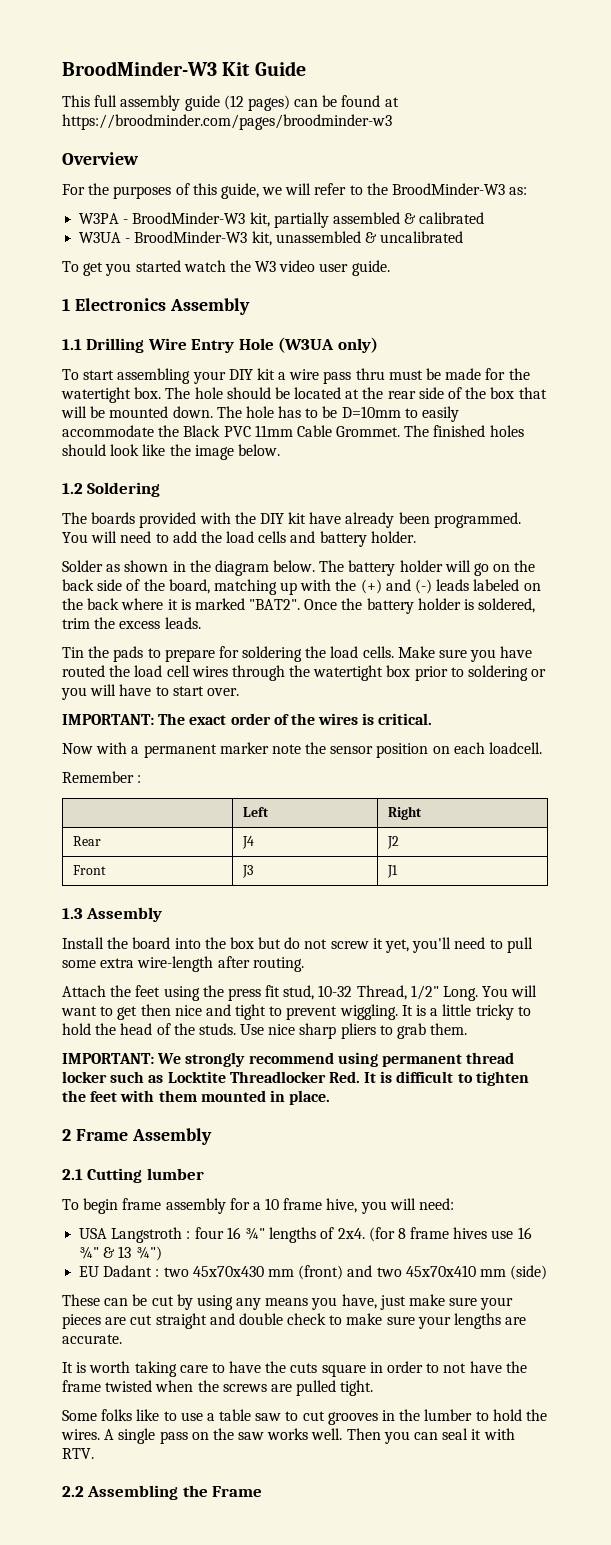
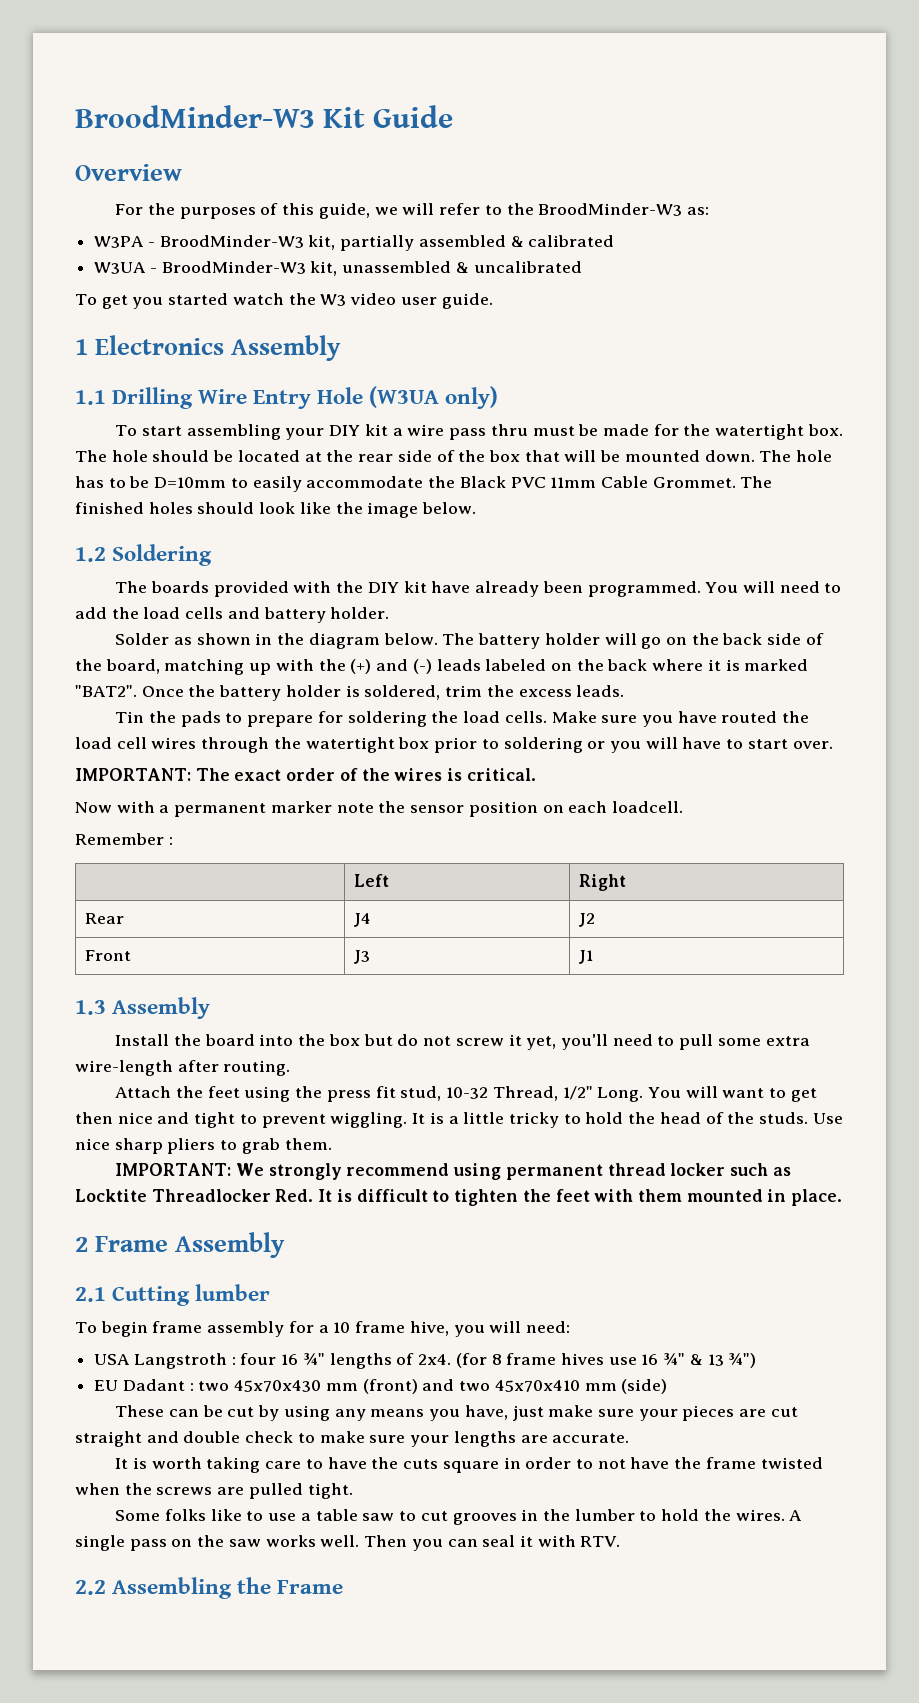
[62,95,399,111] [62,114,392,130] // This full assembly guide (12 pages) can be found at https://broodminder.com/pages/broodminder-w3 -> (454, 116) none

